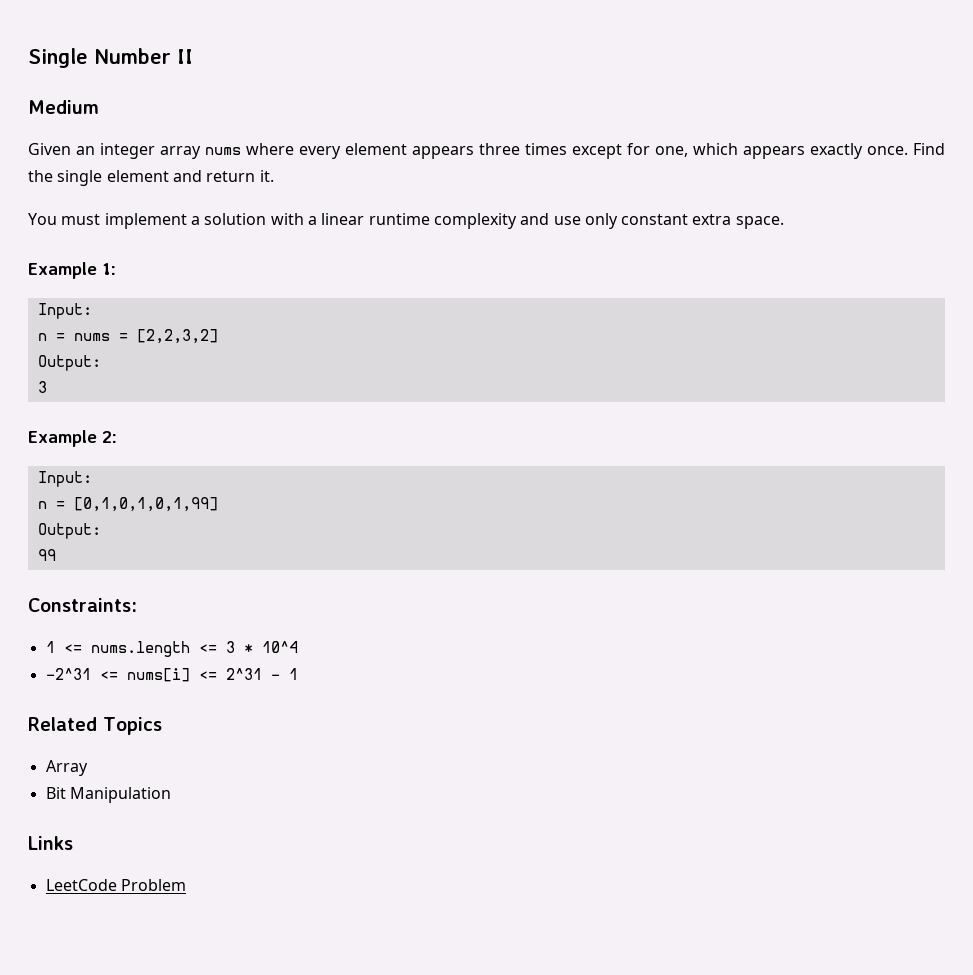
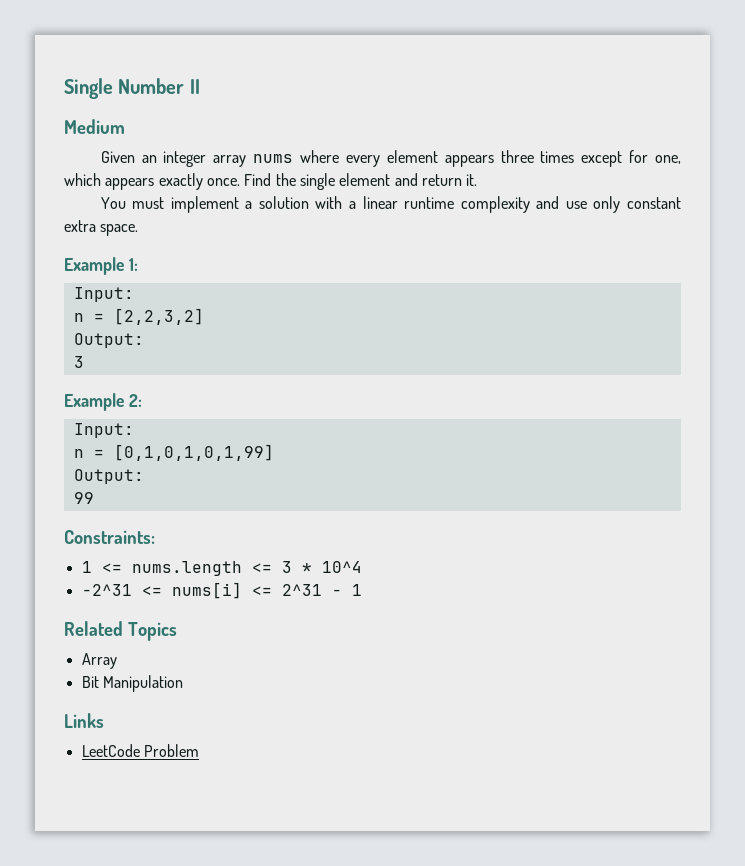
[73,333,128,341] nums = -> (104, 317) none

